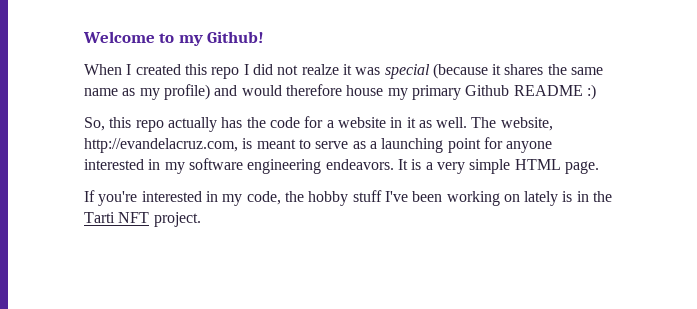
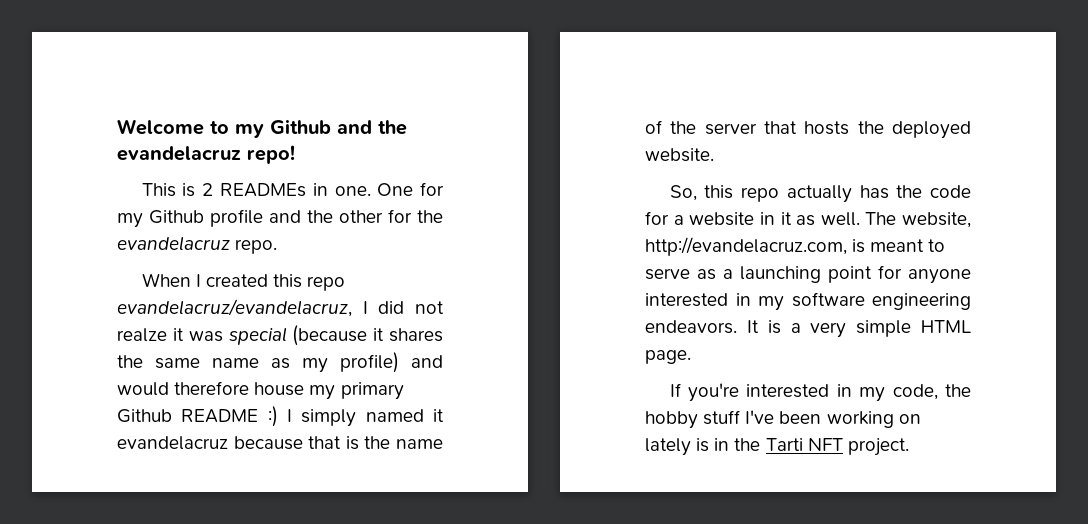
[207,31,265,43] Github! -> [270,119,407,135] [117,145,295,164] [141,182,444,197] [117,209,443,228] [117,236,278,254] Github and the evandelacruz repo! // This is 2 READMEs in one. One for my Github profile and the other for the evandelacruz repo.
(240, 73) none -> [117,299,352,317] evandelacruz/evandelacruz,
(596, 92) none -> [286,409,444,427] [117,436,443,450] [645,120,971,139] [645,148,714,162] I simply named it evandelacruz because that is the name of the server that hosts the deployed website.

